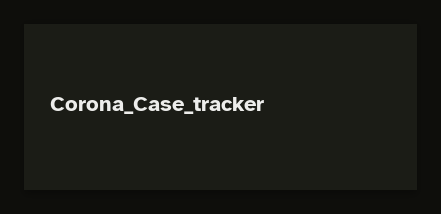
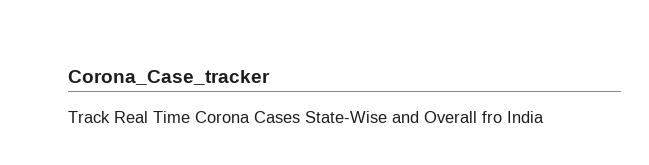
(264, 105) none -> [68,111,544,123] // Track Real Time Corona Cases State-Wise and Overall fro India

